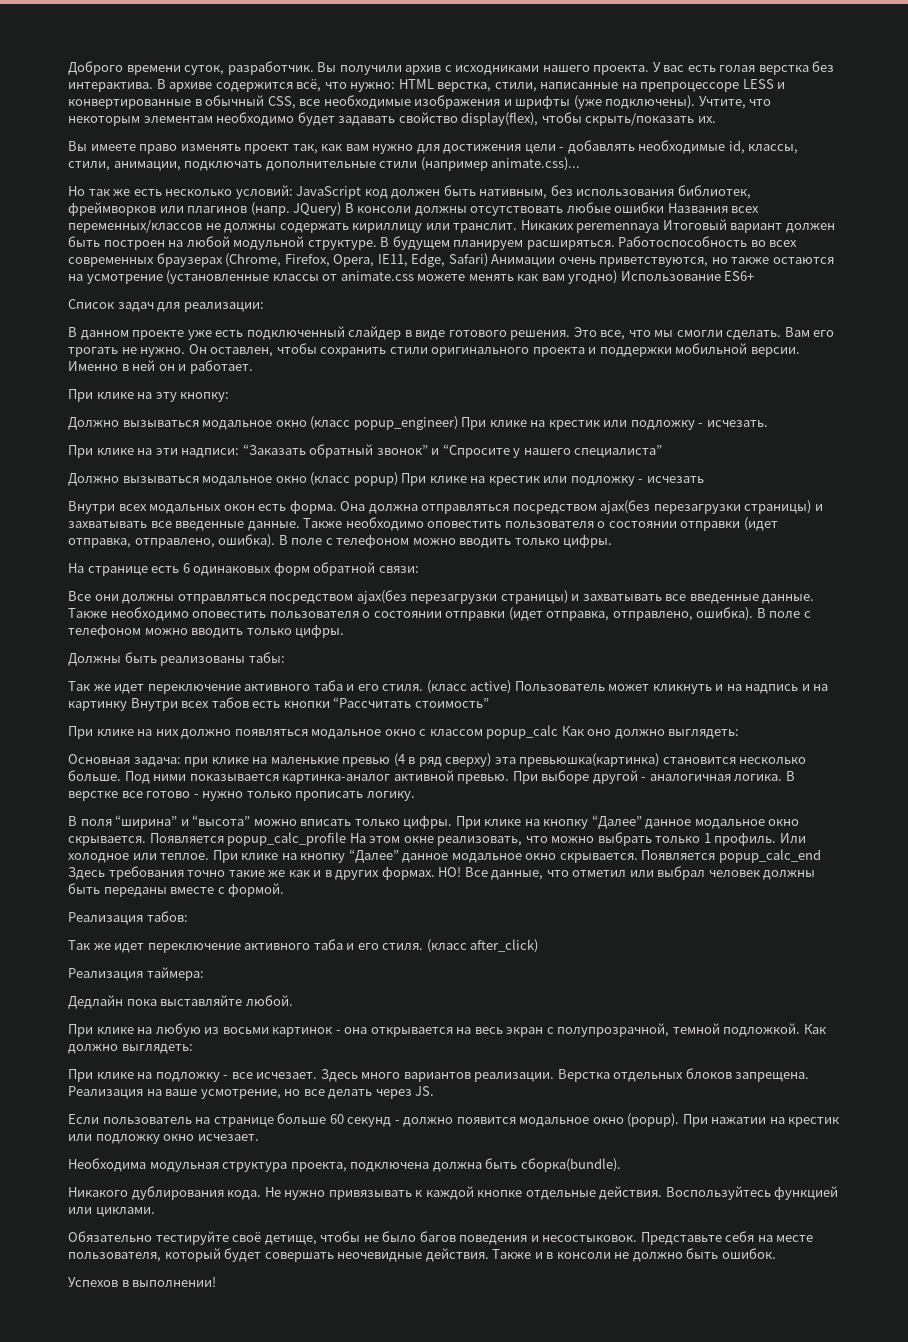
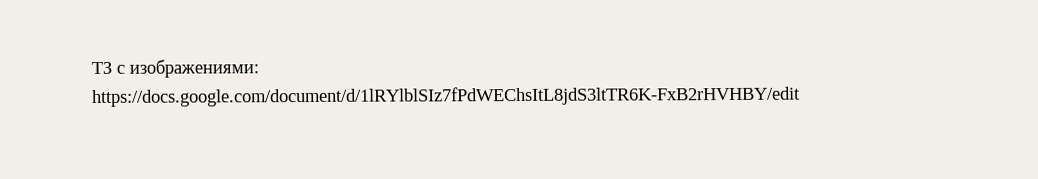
[68,61,835,75] [68,79,786,92] [68,95,772,109] [68,112,716,126] [68,140,799,154] [68,157,581,171] [68,185,751,199] [68,202,760,216] [68,219,835,233] [68,236,798,250] [68,253,834,267] [68,270,755,284] [68,299,264,312] [68,326,835,340] [68,343,800,357] [68,360,253,374] [68,389,230,402] [68,416,768,430] [68,444,663,458] [68,472,704,486] [68,500,823,514] [68,517,778,531] [68,534,613,548] [68,562,419,576] [68,590,815,604] [68,607,811,621] [68,624,345,638] [68,652,285,666] [68,680,829,694] [68,697,489,711] [68,725,740,739] [68,753,807,767] [68,770,795,784] [68,791,415,801] [68,815,800,829] [68,832,806,846] [68,849,821,863] [68,866,816,880] [68,883,285,897] [68,911,188,925] [68,939,539,953] [68,967,204,981] [68,995,293,1009] [68,1023,827,1037] [68,1044,193,1054] [68,1068,810,1082] [68,1086,435,1099] [68,1113,841,1127] [68,1134,259,1144] [68,1158,621,1172] [68,1186,839,1200] [68,1207,155,1217] [68,1231,814,1245] [68,1248,776,1262] [68,1277,217,1287] Доброго времени суток, разработчик. Вы получили архив с исходниками нашего проекта. У вас есть голая верстка без интерактива. В архиве содержится всё, что нужно: HTML верстка, стили, написанные на препроцессоре LESS и конвертированные в обычный CSS, все необходимые изображения и шрифты (уже подключены). Учтите, что некоторым элементам необходимо будет задавать свойство display(flex), чтобы скрыть/показать их. // Вы имеете право изменять проект так, как вам нужно для достижения цели - добавлять необходимые id, классы, стили, анимации, подключать дополнительные стили (например animate.css)... // Но так же есть несколько условий: JavaScript код должен быть нативным, без использования библиотек, фреймворков или плагинов (напр. JQuery) В консоли должны отсутствовать любые ошибки Названия всех переменных/классов не должны содержать кириллицу или транслит. Никаких peremennaya Итоговый вариант должен быть построен на любой модульной структуре. В будущем планируем расширяться. Работоспособность во всех современных браузерах (Chrome, Firefox, Opera, IE11, Edge, Safari) Анимации очень приветствуются, но также остаются на усмотрение (установленные классы от animate.css можете менять как вам угодно) Использование ES6+ // Список задач для реализации: // В данном проекте уже есть подключенный слайдер в виде готового решения. Это все, что мы смогли сделать. Вам его трогать не нужно. Он оставлен, чтобы сохранить стили оригинального проекта и поддержки мобильной версии. Именно в ней он и работает. // При клике на эту кнопку: // Должно вызываться модальное окно (класс popup_engineer) При клике на крестик или подложку - исчезать. // При клике на эти надписи: “Заказать обратный звонок” и “Спросите у нашего специалиста” // Должно вызываться модальное окно (класс popup) При клике на крестик или подложку - исчезать // Внутри всех модальных окон есть форма. Она должна отправляться посредством ajax(без перезагрузки страницы) и захватывать все введенные данные. Также необходимо оповестить пользователя о состоянии отправки (идет отправка, отправлено, ошибка). В поле с телефоном можно вводить только цифры. // На странице есть 6 одинаковых форм обратной связи: // Все они должны отправляться посредством ajax(без перезагрузки страницы) и захватывать все введенные данные. Также необходимо оповестить пользователя о состоянии отправки (идет отправка, отправлено, ошибка). В поле с телефоном можно вводить только цифры. // Должны быть реализованы табы: // Так же идет переключение активного таба и его стиля. (класс active) Пользователь может кликнуть и на надпись и на картинку Внутри всех табов есть кнопки “Рассчитать стоимость” // При клике на них должно появляться модальное окно с классом popup_calc Как оно должно выглядеть: // Основная задача: при клике на маленькие превью (4 в ряд сверху) эта превьюшка(картинка) становится несколько больше. Под ними показывается картинка-аналог активной превью. При выборе другой - аналогичная логика. В верстке все готово - нужно только прописать логику. // В поля “ширина” и “высота” можно вписать только цифры. При клике на кнопку “Далее” данное модальное окно скрывается. Появляется popup_calc_profile На этом окне реализовать, что можно выбрать только 1 профиль. Или холодное или теплое. При клике на кнопку “Далее” данное модальное окно скрывается. Появляется popup_calc_end Здесь требования точно такие же как и в других формах. НО! Все данные, что отметил или выбрал человек должны быть переданы вместе с формой. // Реализация табов: // Так же идет переключение активного таба и его стиля. (класс after_click) // Реализация таймера: // Дедлайн пока выставляйте любой. // При клике на любую из восьми картинок - она открывается на весь экран с полупрозрачной, темной подложкой. Как должно выглядеть: // При клике на подложку - все исчезает. Здесь много вариантов реализации. Верстка отдельных блоков запрещена. Реализация на ваше усмотрение, но все делать через JS. // Если пользователь на странице больше 60 секунд - должно появится модальное окно (popup). При нажатии на крестик или подложку окно исчезает. // Необходима модульная структура проекта, подключена должна быть сборка(bundle). // Никакого дублирования кода. Не нужно привязывать к каждой кнопке отдельные действия. Воспользуйтесь функцией или циклами. // Обязательно тестируйте своё детище, чтобы не было багов поведения и несостыковок. Представьте себя на месте пользователя, который будет совершать неочевидные действия. Также и в консоли не должно быть ошибок. // Успехов в выполнении! -> [91,59,259,78] [91,85,801,108] ТЗ с изображениями: https://docs.google.com/document/d/1lRYlblSIz7fPdWEChsItL8jdS3ltTR6K-FxB2rHVHBY/edit

